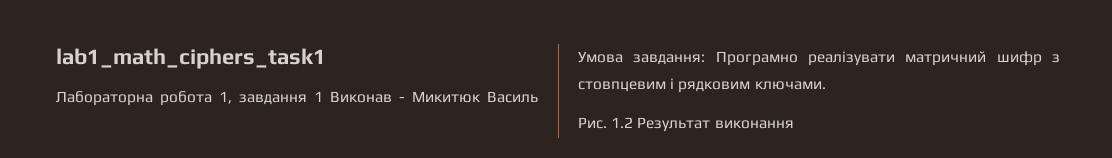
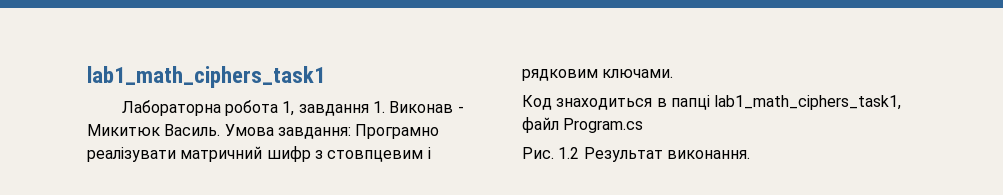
[314,91,323,102] 1 -> [372,101,385,113] 1.
[487,91,538,103] Василь -> [164,124,221,136] Василь.
(826, 85) none -> [522,95,902,110] [522,117,644,133] // Код знаходиться в папці lab1_math_ciphers_task1, файл Program.cs
[714,120,794,129] виконання -> [666,150,750,159] виконання.

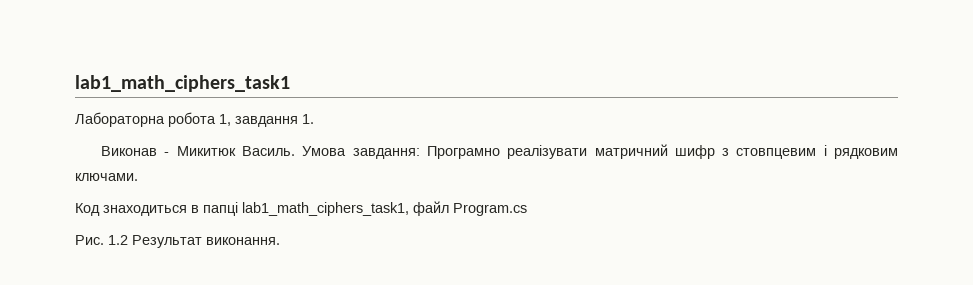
(385, 107) none -> (314, 119) //

